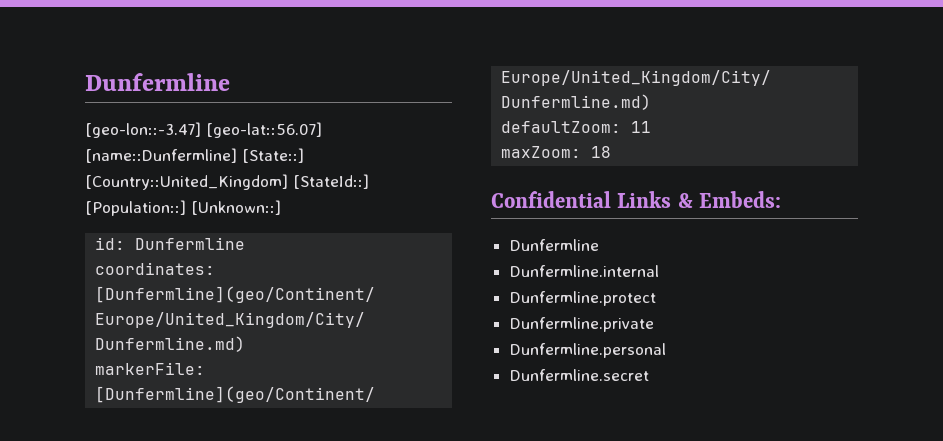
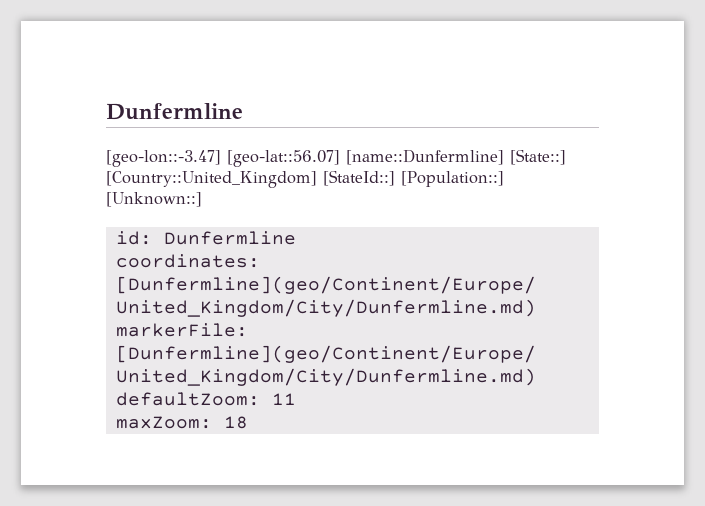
[491,191,782,208] [509,239,599,251] [509,265,659,277] [509,291,656,306] [509,317,654,332] [509,343,666,358] [509,369,649,381] // Confidential Links & Embeds: // Dunfermline // Dunfermline.internal // Dunfermline.protect // Dunfermline.private // Dunfermline.personal // Dunfermline.secret -> (248, 422) none

